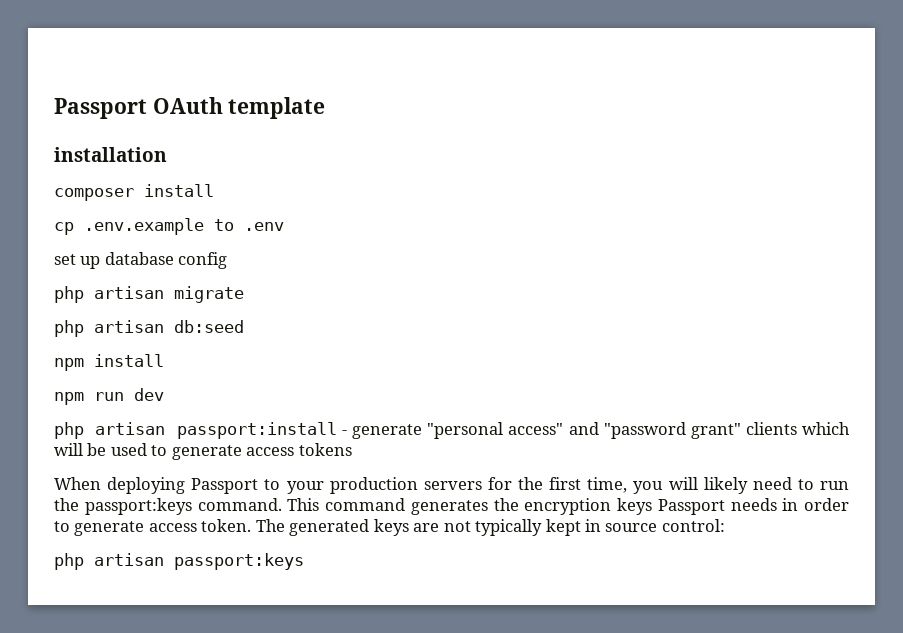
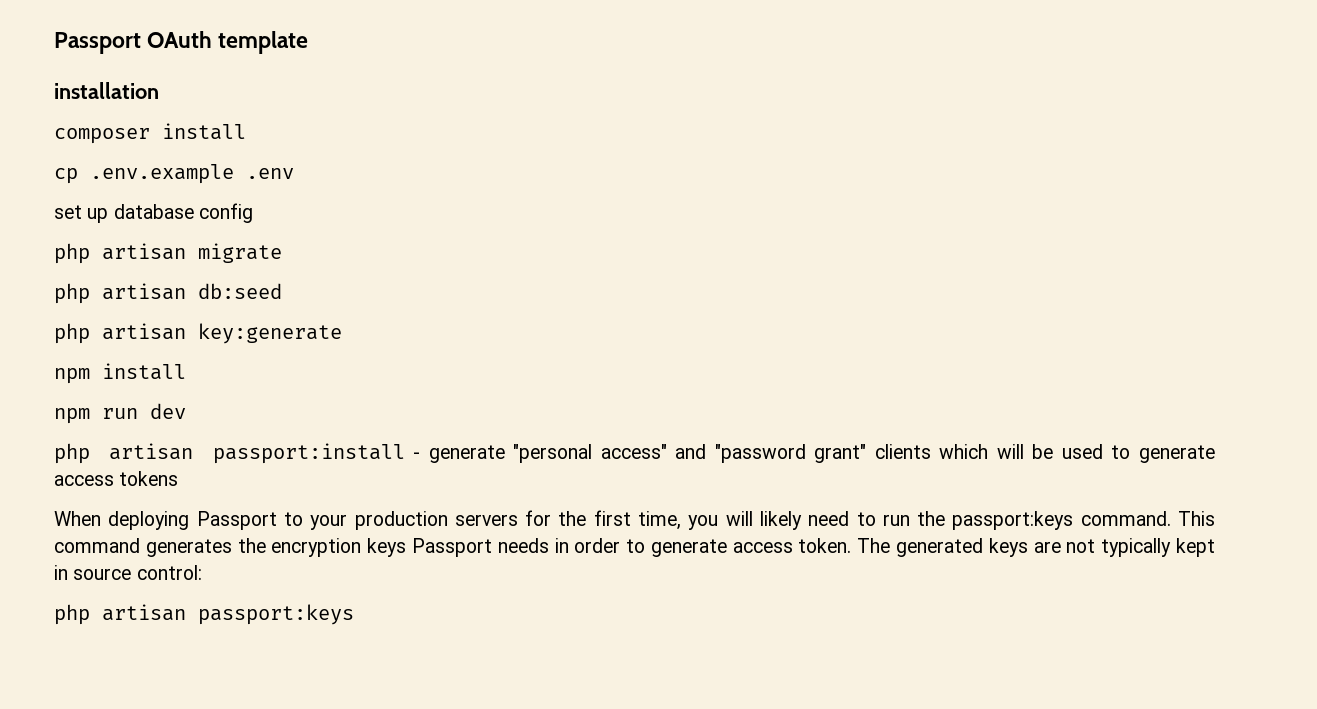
[214,219,234,231] to -> (234, 174) none
(244, 326) none -> [54,323,342,344] // php artisan key:generate

